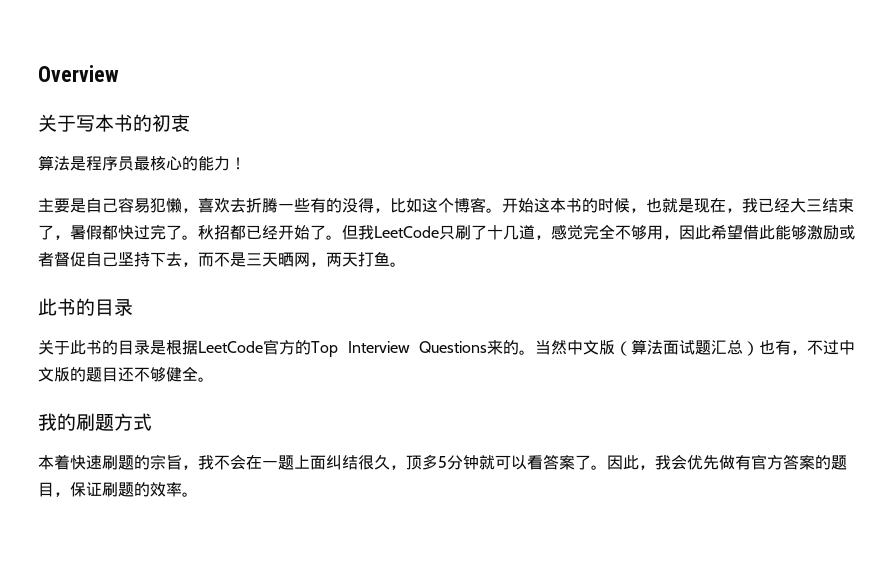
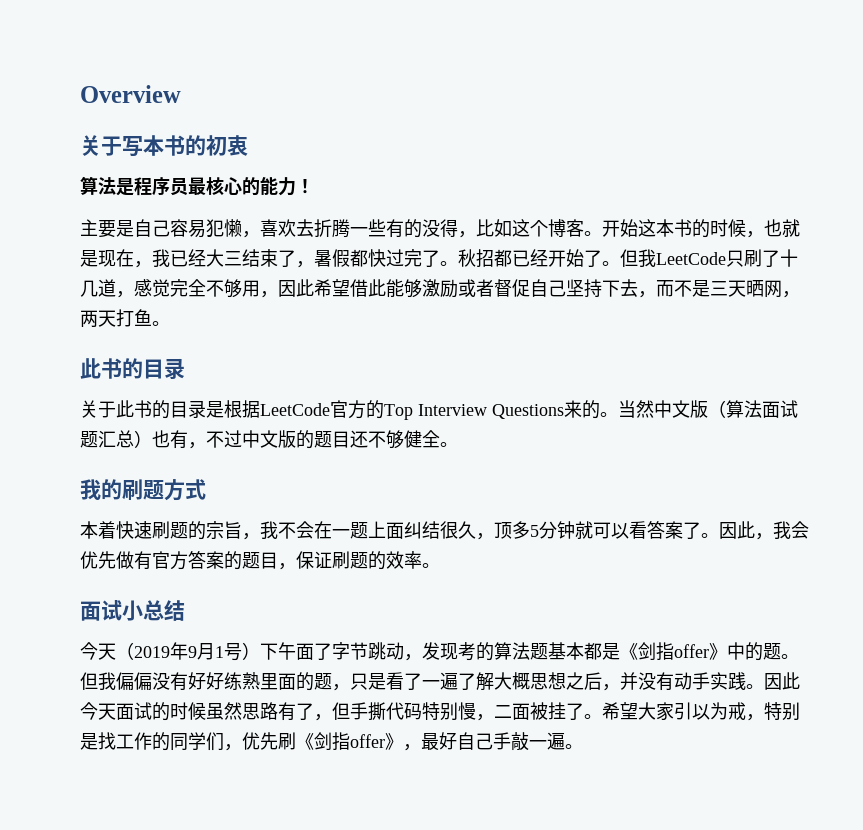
(198, 494) none -> [80,600,185,621] [80,642,799,661] [80,672,800,691] [80,702,800,721] [80,732,583,751] // 面试小总结 // 今天（2019年9月1号）下午面了字节跳动，发现考的算法题基本都是《剑指offer》中的题。但我偏偏没有好好练熟里面的题，只是看了一遍了解大概思想之后，并没有动手实践。因此今天面试的时候虽然思路有了，但手撕代码特别慢，二面被挂了。希望大家引以为戒，特别是找工作的同学们，优先刷《剑指offer》，最好自己手敲一遍。

